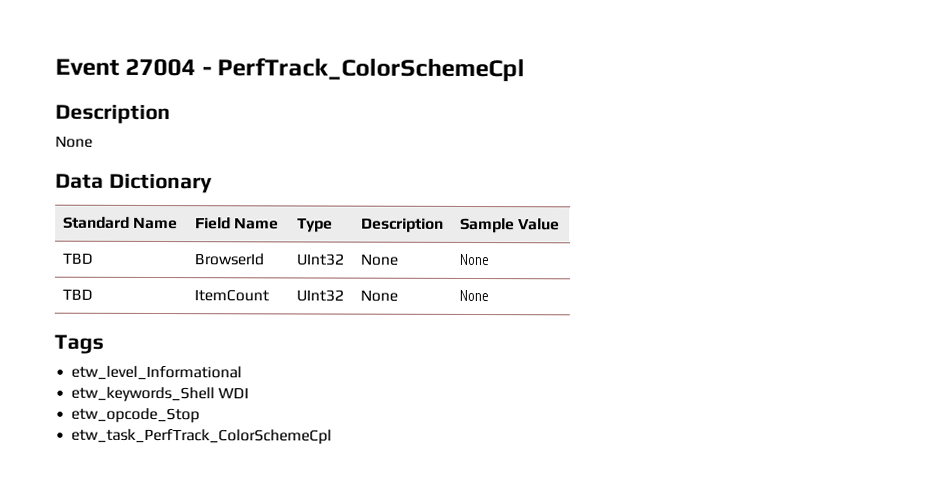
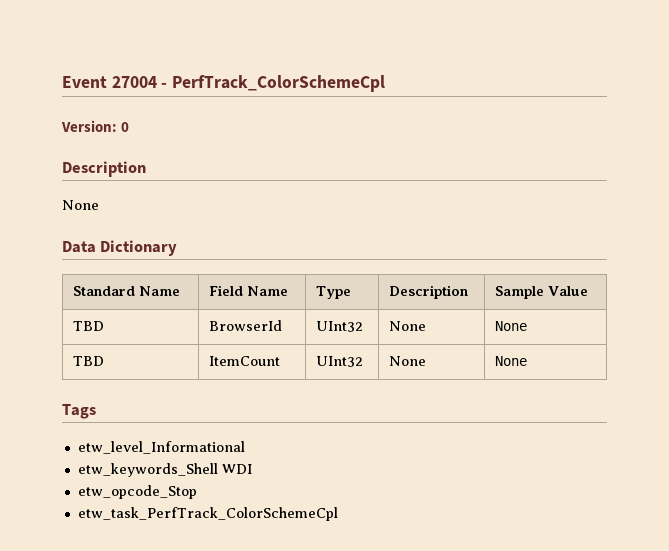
(526, 69) none -> [61,120,130,132] // Version: 0

